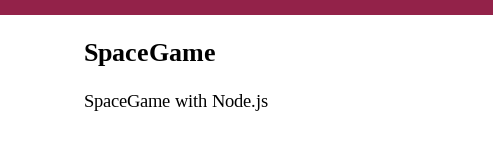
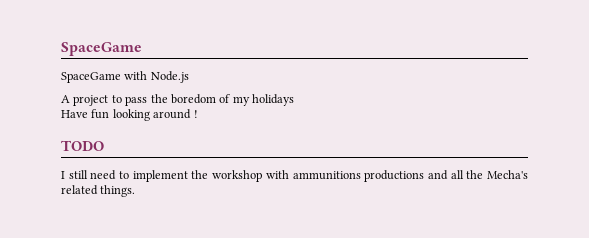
(268, 102) none -> [61,94,294,106] [61,109,198,121] [61,140,104,151] [61,170,528,182] [61,185,136,197] // A project to pass the boredom of my holidays // Have fun looking around ! // TODO // I still need to implement the workshop with ammunitions productions and all the Mecha's related things.

